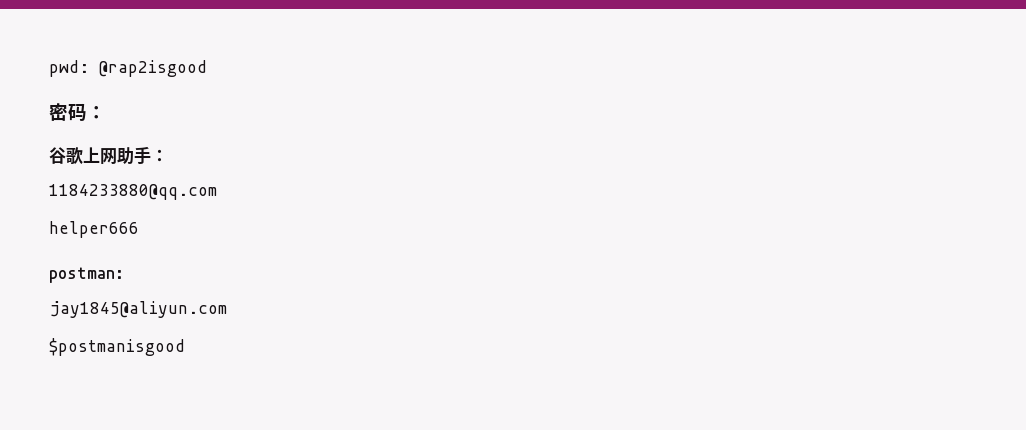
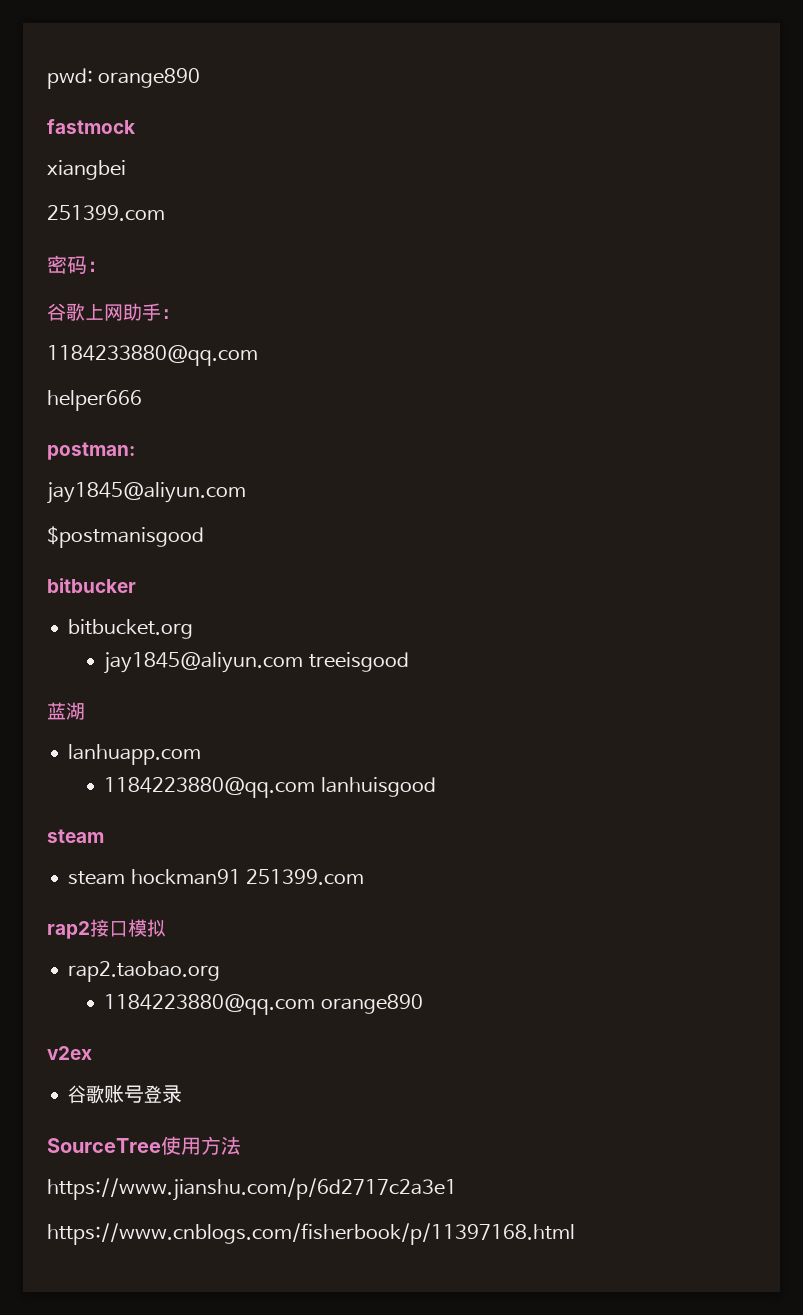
[99,60,207,77] @rap2isgood -> [98,68,201,88] [47,119,135,134] [47,160,126,180] [47,205,165,221] orange890 // fastmock // xiangbei // 251399.com
(185, 347) none -> [47,578,136,593] [68,619,194,639] [104,652,409,674] [47,702,85,720] [68,744,202,765] [104,777,436,798] [47,829,104,843] [68,869,364,885] [47,919,166,939] [68,961,221,982] [104,994,423,1015] [47,1046,92,1060] [68,1084,183,1104] [47,1136,241,1155] [47,1178,457,1201] [47,1223,575,1245] // bitbucker // bitbucket.org // jay1845@aliyun.com treeisgood // 蓝湖 // lanhuapp.com // 1184223880@qq.com lanhuisgood // steam // steam hockman91 251399.com // rap2接口模拟 // rap2.taobao.org // 1184223880@qq.com orange890 // v2ex // 谷歌账号登录 // SourceTree使用方法 // https://www.jianshu.com/p/6d2717c2a3e1 // https://www.cnblogs.com/fisherbook/p/11397168.html

